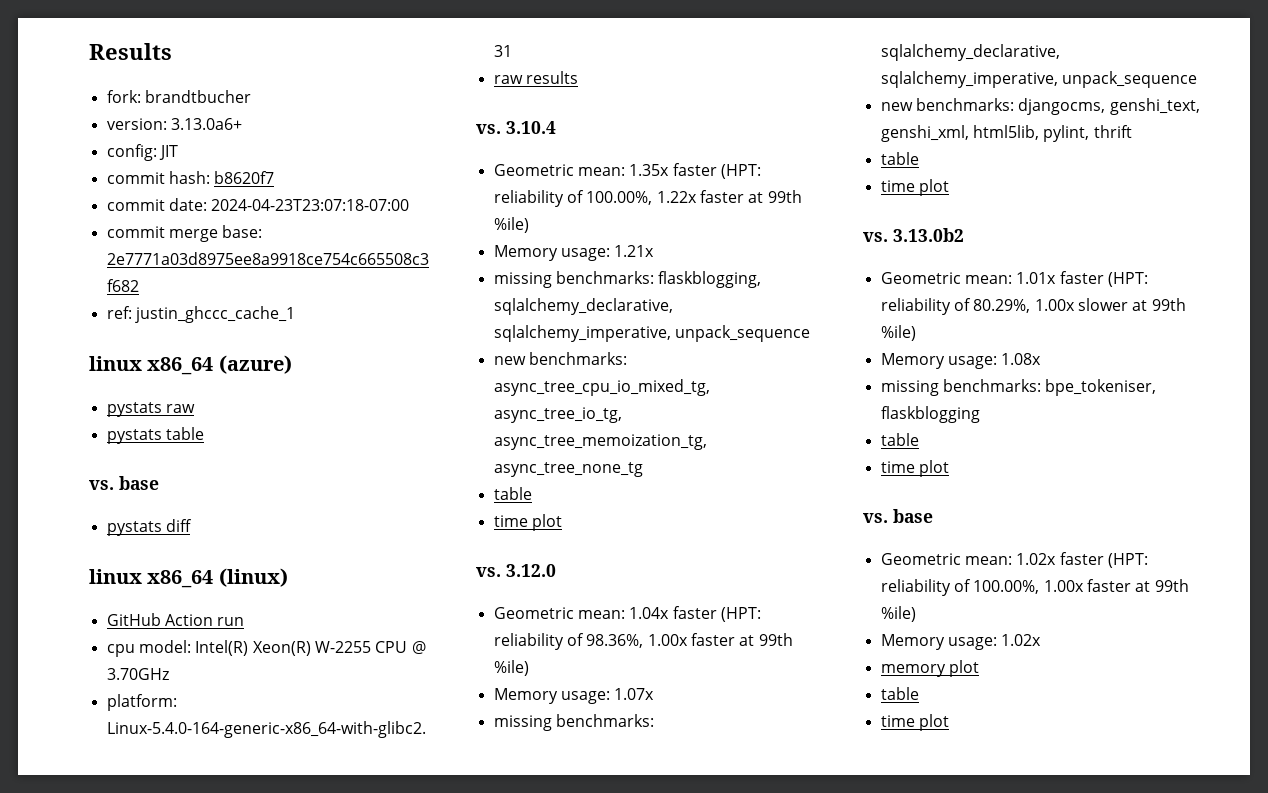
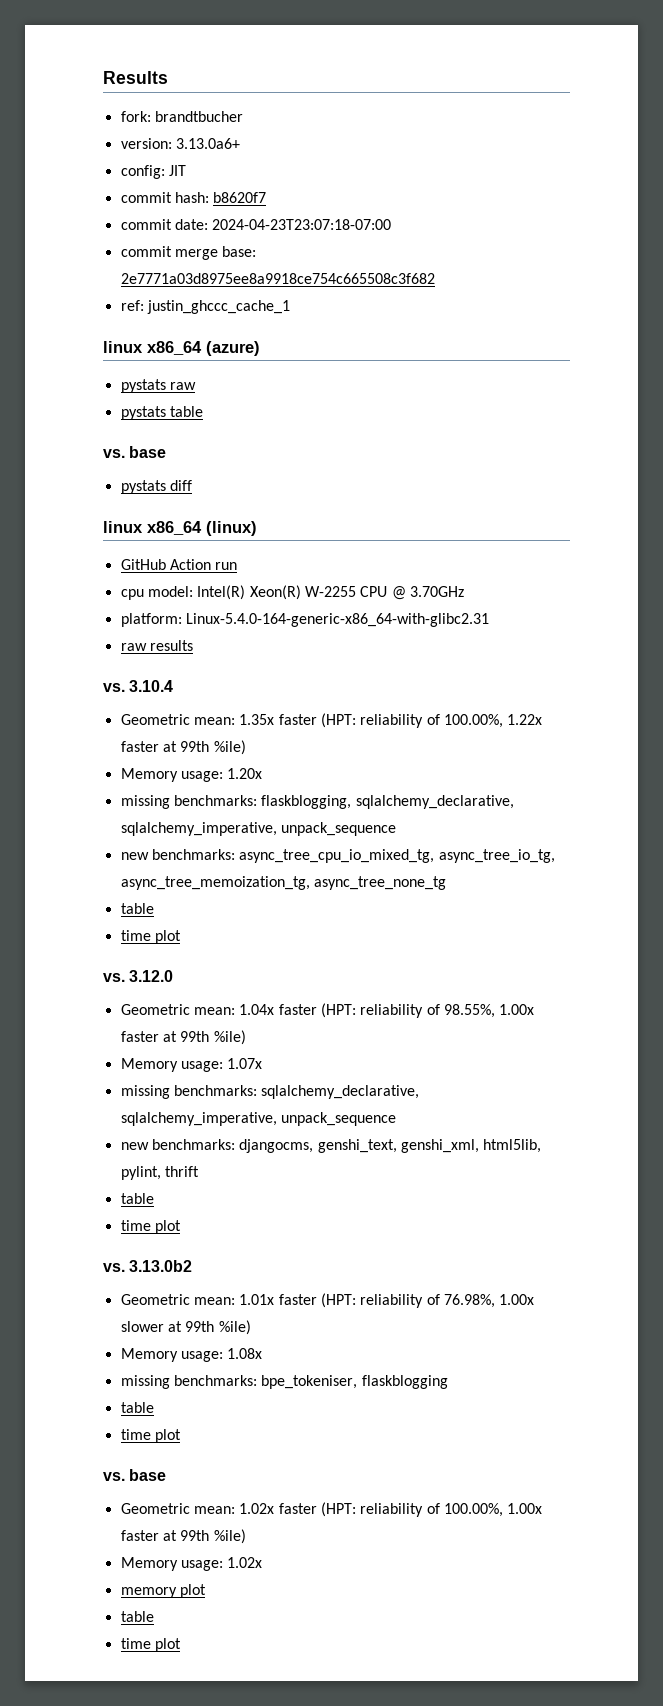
[614,245,655,257] 1.21x -> [227,768,263,779] 1.20x
[586,634,644,648] 98.36%, -> [443,1004,495,1018] 98.55%,
[973,299,1031,313] 80.29%, -> [443,1294,495,1308] 76.98%,

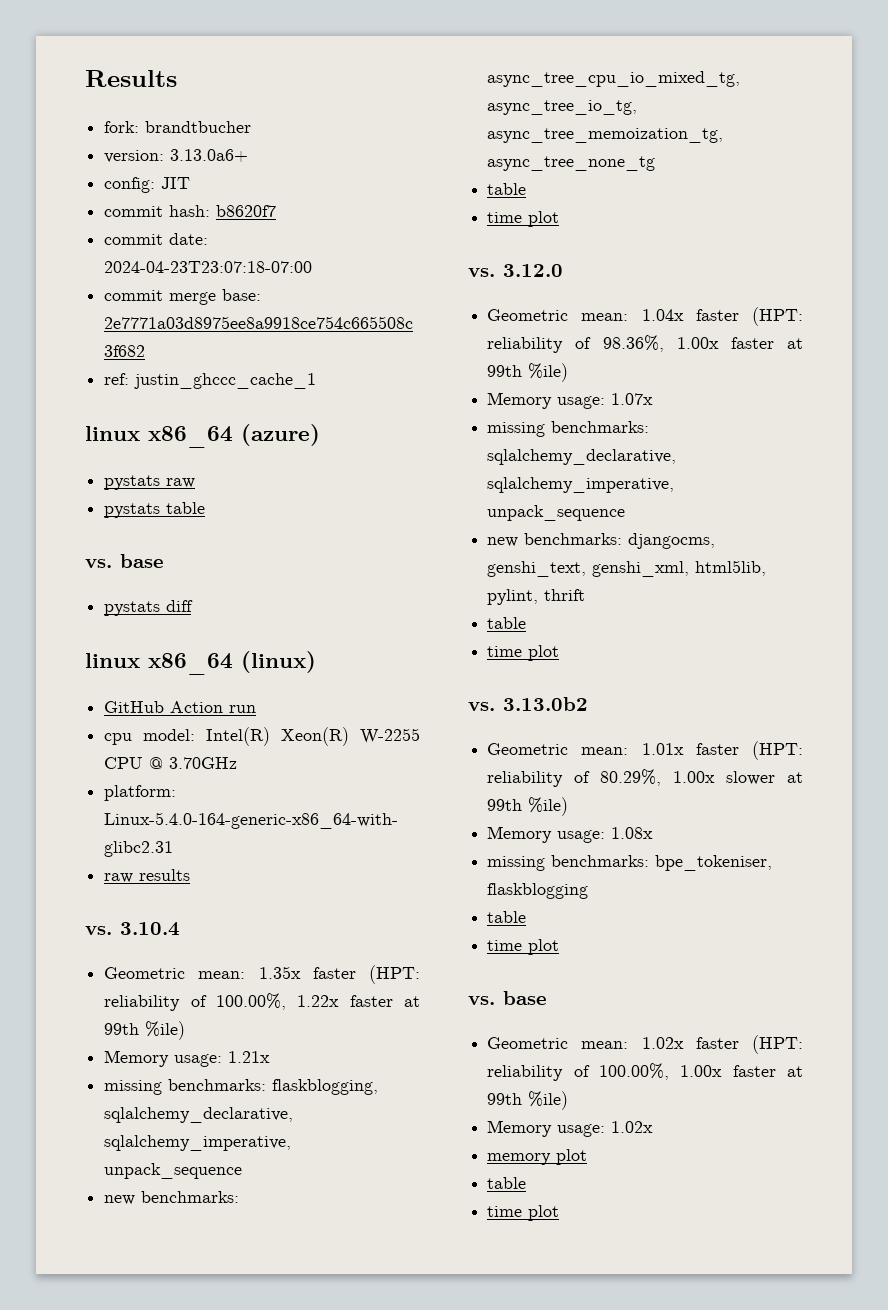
[227,768,263,779] 1.20x -> [228,1051,271,1063] 1.21x
[443,1004,495,1018] 98.55%, -> [602,335,664,352] 98.36%,
[443,1294,495,1308] 76.98%, -> [600,769,662,786] 80.29%,

